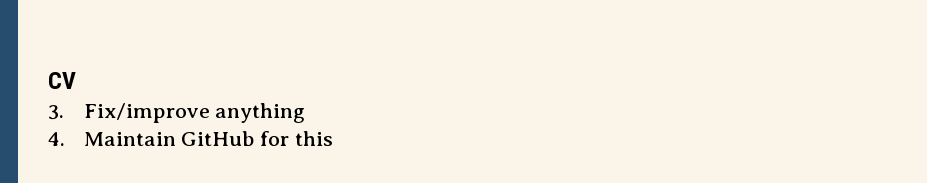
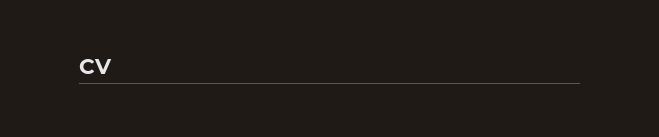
[48,103,306,123] [48,131,334,146] // 3. Fix/improve anything // 4. Maintain GitHub for this -> (112, 66) none

